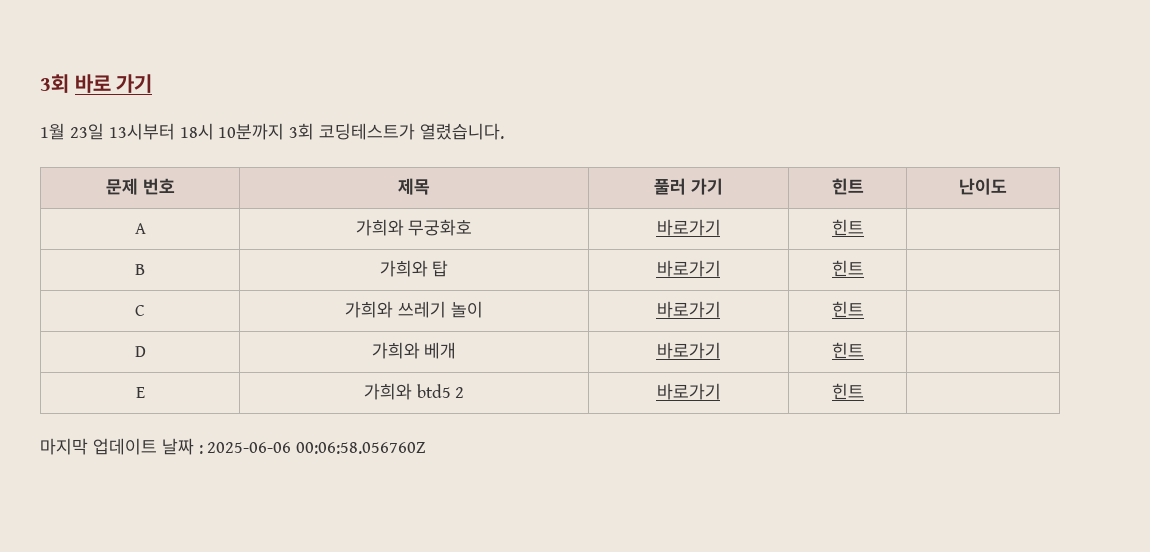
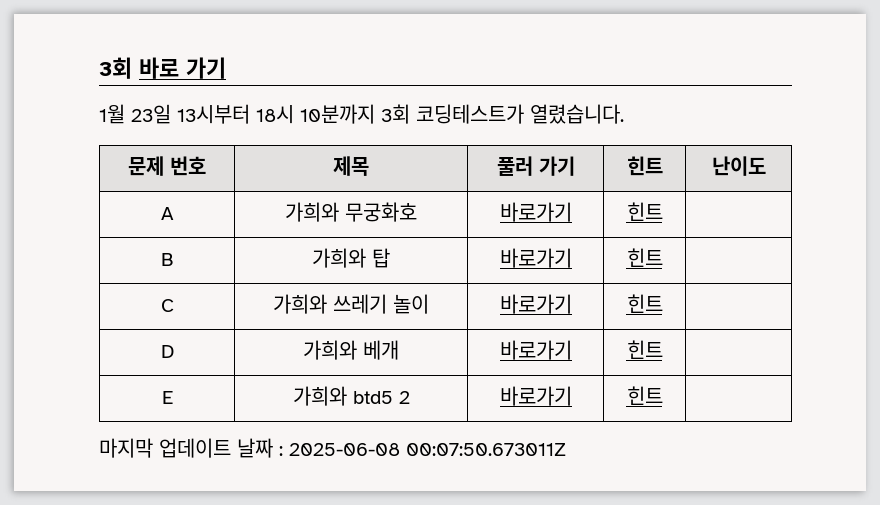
[207,442,427,454] 2025-06-06 00:06:58.056760Z -> [289,443,566,456] 2025-06-08 00:07:50.673011Z

